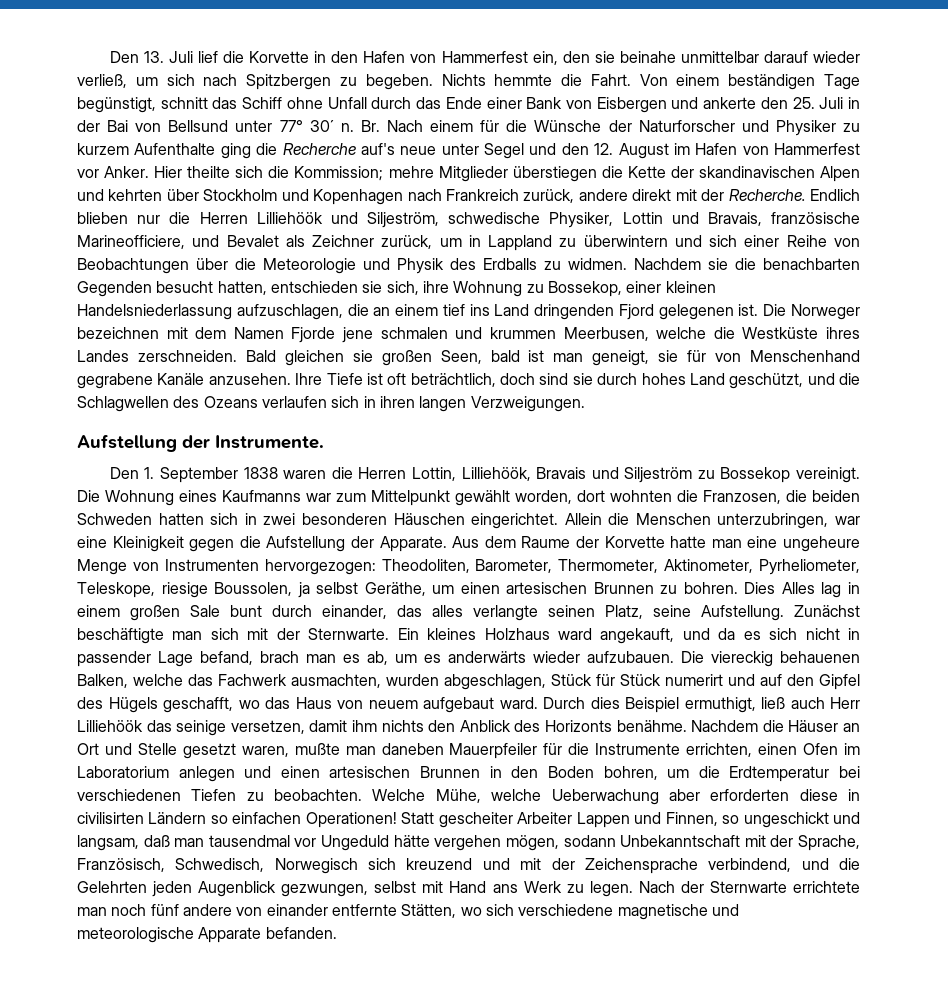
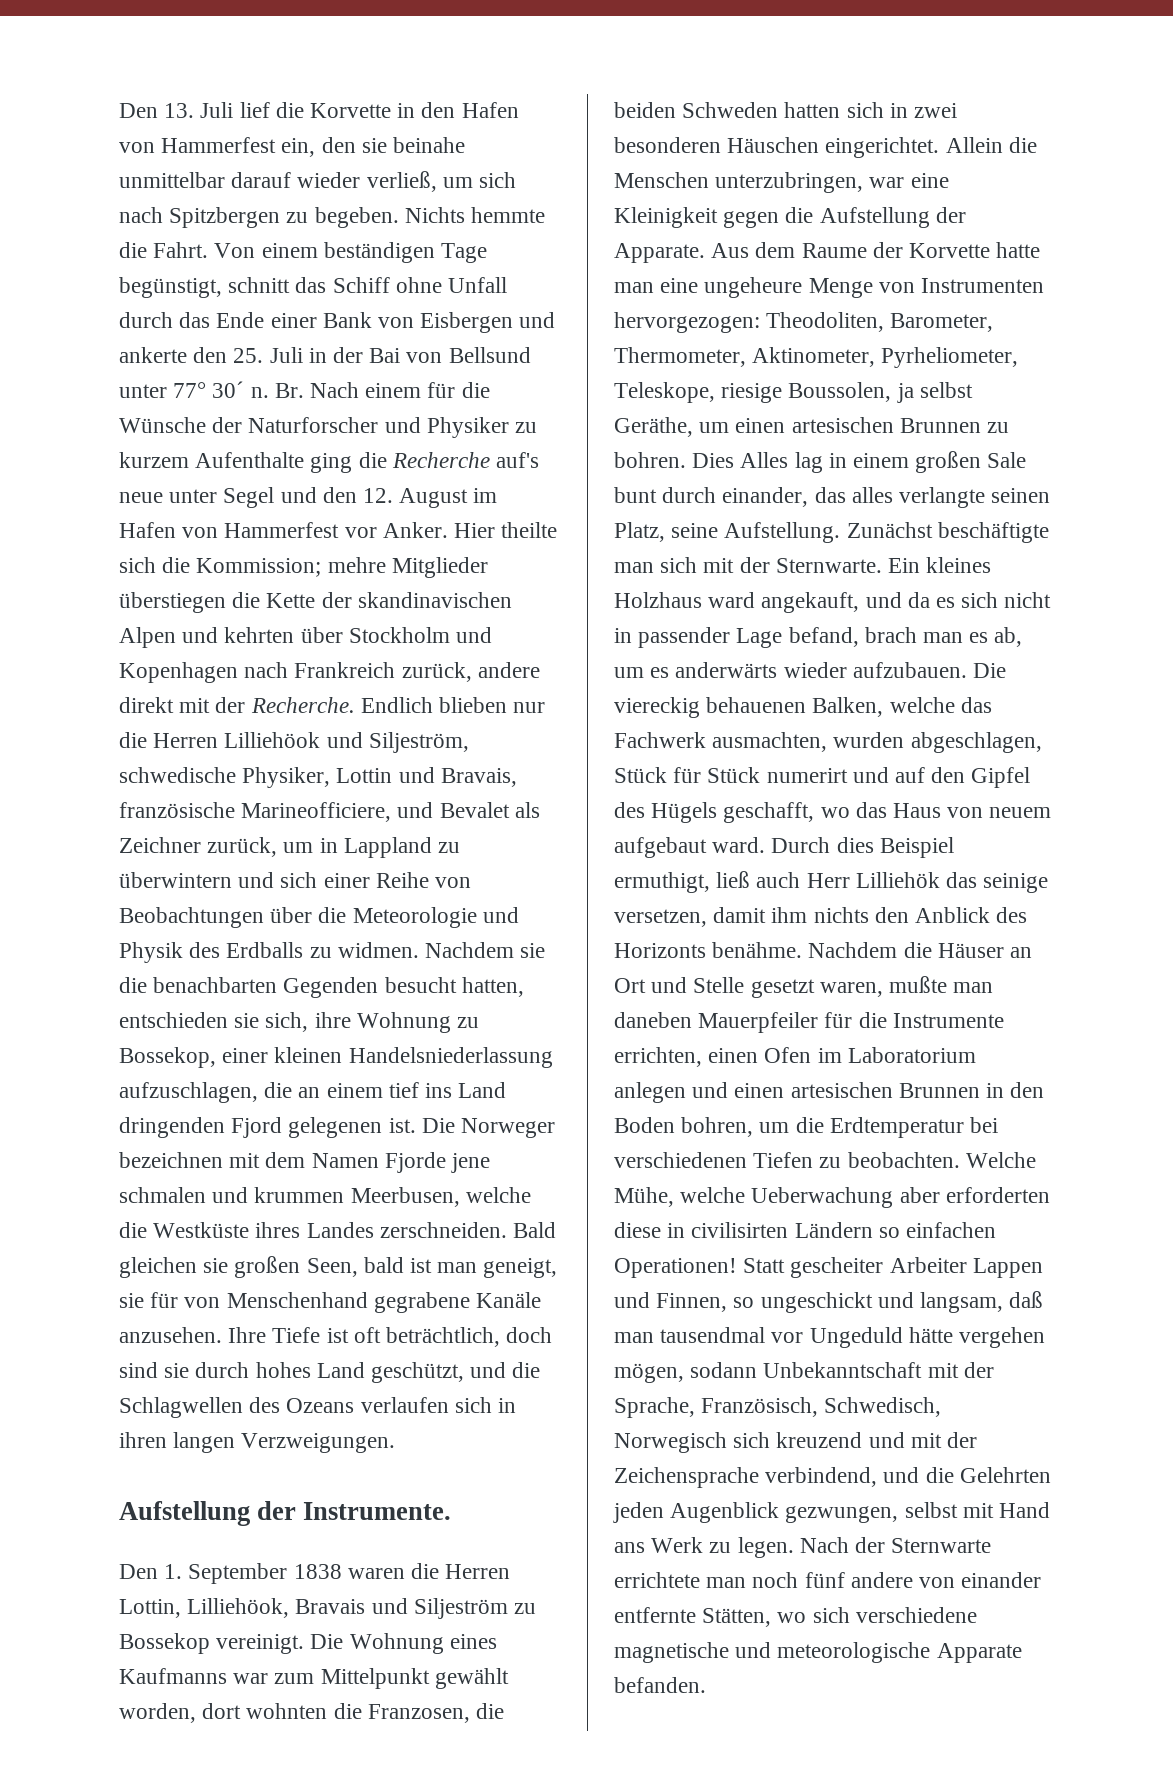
[256,212,323,224] Lilliehöök -> [224,732,321,748] Lilliehöok
[461,467,531,481] Lilliehöök, -> [187,1598,290,1618] Lilliehöok,
[77,720,143,732] Lilliehöök -> [855,872,940,888] Lilliehök

